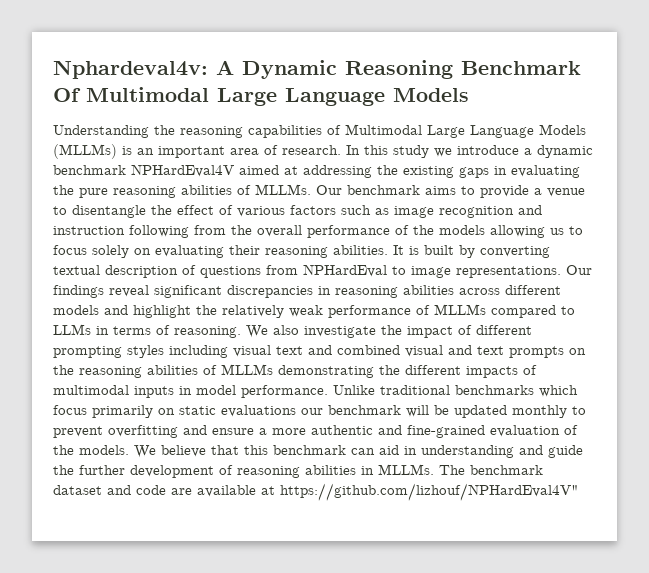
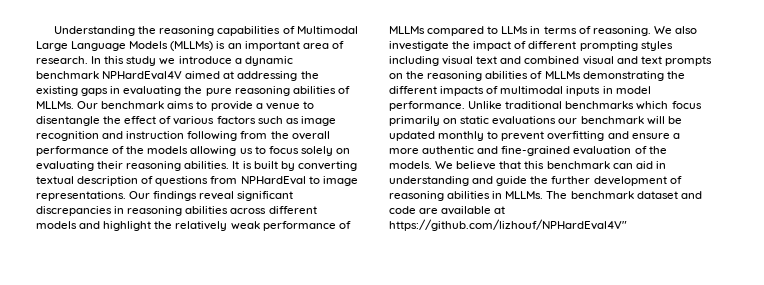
[53,60,581,79] [53,87,469,106] Nphardeval4v: A Dynamic Reasoning Benchmark Of Multimodal Large Language Models // -> (54, 31) none

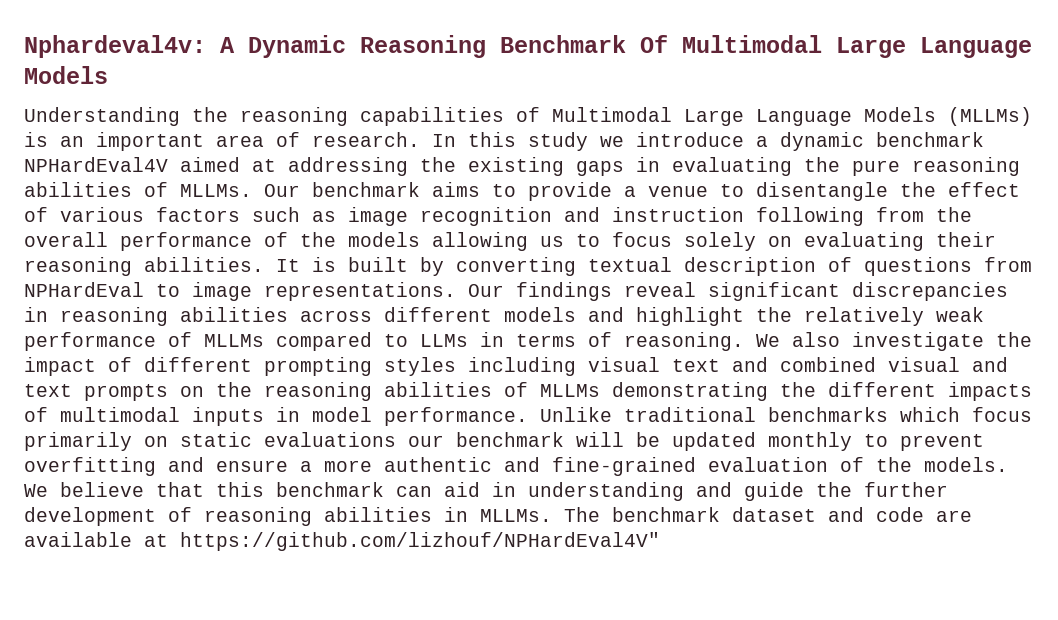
(54, 31) none -> [24,35,1032,58] [24,66,108,84] Nphardeval4v: A Dynamic Reasoning Benchmark Of Multimodal Large Language Models //

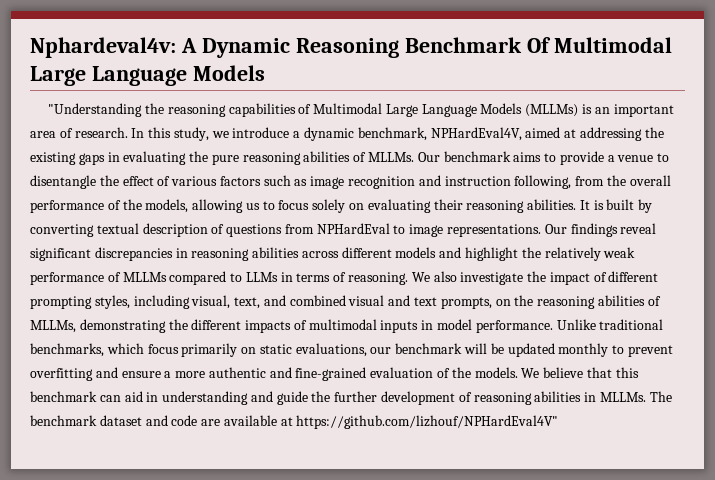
[24,107,180,126] Understanding -> [48,103,143,117] "Understanding
[528,132,588,151] study -> [173,127,209,141] study,
[876,132,984,147] [24,157,168,172] benchmark NPHardEval4V -> [357,127,522,141] benchmark, NPHardEval4V,
[756,207,864,226] following -> [514,175,572,189] following,
[348,232,420,247] models -> [145,199,189,213] models,
[384,357,720,376] styles including visual text -> [94,295,261,309] styles, including visual, text,
[84,384,168,401] prompts -> [440,297,492,309] prompts,
[540,384,600,397] MLLMs -> [30,320,76,333] MLLMs,
[768,407,888,422] benchmarks -> [30,343,104,357] benchmarks,
[264,432,396,447] evaluations -> [295,343,367,357] evaluations,

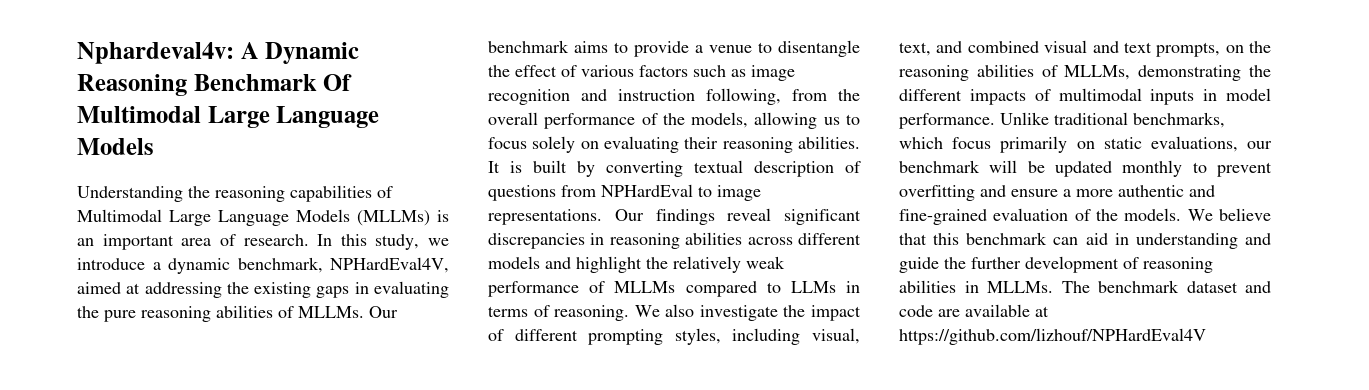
[48,103,143,117] "Understanding -> [77,186,183,202] Understanding
[296,415,559,429] https://github.com/lizhouf/NPHardEval4V" -> [899,328,1206,345] https://github.com/lizhouf/NPHardEval4V

